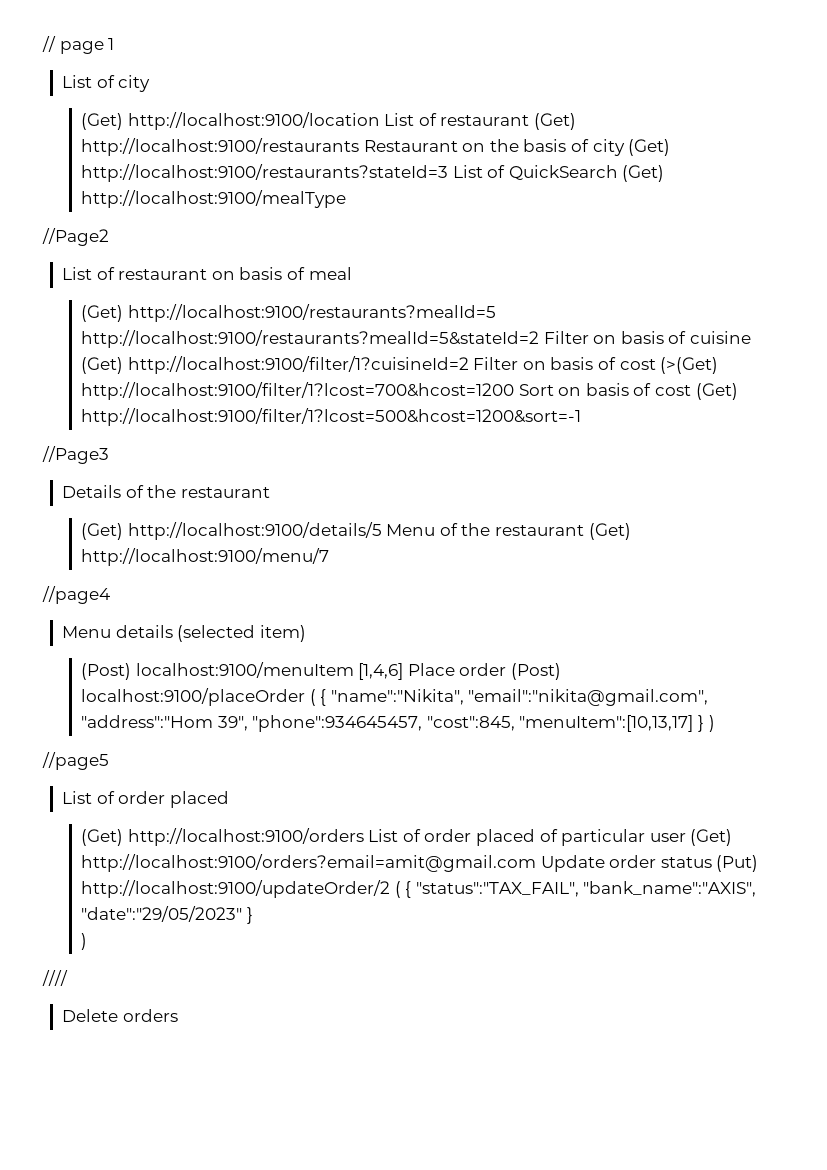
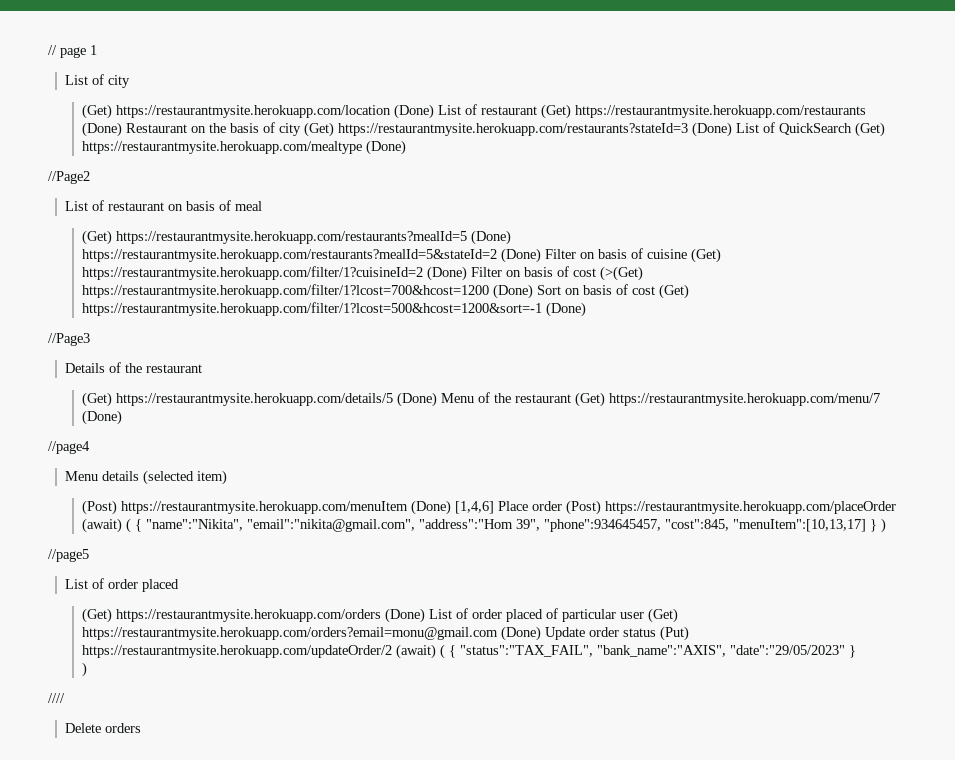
[127,112,380,130] http://localhost:9100/location -> [116,104,435,119] https://restaurantmysite.herokuapp.com/location (Done)
[80,138,359,156] http://localhost:9100/restaurants -> [575,105,867,118] [82,122,123,137] https://restaurantmysite.herokuapp.com/restaurants (Done)
[80,164,448,182] http://localhost:9100/restaurants?stateId=3 -> [338,122,733,137] https://restaurantmysite.herokuapp.com/restaurants?stateId=3 (Done)
[80,190,346,208] http://localhost:9100/mealType -> [82,140,407,155] https://restaurantmysite.herokuapp.com/mealtype (Done)
[127,304,496,322] [80,330,539,348] http://localhost:9100/restaurants?mealId=5 http://localhost:9100/restaurants?mealId=5&stateId=2 -> [116,230,512,245] [82,248,542,263] https://restaurantmysite.herokuapp.com/restaurants?mealId=5 (Done) https://restaurantmysite.herokuapp.com/restaurants?mealId=5&stateId=2 (Done)
[127,356,469,374] http://localhost:9100/filter/1?cuisineId=2 -> [82,266,468,281] https://restaurantmysite.herokuapp.com/filter/1?cuisineId=2 (Done)
[80,382,514,400] http://localhost:9100/filter/1?lcost=700&hcost=1200 -> [82,284,534,299] https://restaurantmysite.herokuapp.com/filter/1?lcost=700&hcost=1200 (Done)
[80,408,581,426] http://localhost:9100/filter/1?lcost=500&hcost=1200&sort=-1 -> [82,302,587,317] https://restaurantmysite.herokuapp.com/filter/1?lcost=500&hcost=1200&sort=-1 (Done)
[127,522,382,540] http://localhost:9100/details/5 -> [116,392,438,407] https://restaurantmysite.herokuapp.com/details/5 (Done)
[80,548,329,566] http://localhost:9100/menu/7 -> [609,393,881,406] [82,410,123,425] https://restaurantmysite.herokuapp.com/menu/7 (Done)
[135,662,354,678] localhost:9100/menuItem -> [121,500,452,515] https://restaurantmysite.herokuapp.com/menuItem (Done)
[80,688,305,706] localhost:9100/placeOrder -> [605,501,897,514] [82,518,123,533] https://restaurantmysite.herokuapp.com/placeOrder (await)
[127,828,364,846] http://localhost:9100/orders -> [116,608,426,623] https://restaurantmysite.herokuapp.com/orders (Done)
[80,854,536,872] http://localhost:9100/orders?email=amit@gmail.com -> [82,626,542,641] https://restaurantmysite.herokuapp.com/orders?email=monu@gmail.com (Done)
[80,880,390,898] http://localhost:9100/updateOrder/2 -> [82,644,437,659] https://restaurantmysite.herokuapp.com/updateOrder/2 (await)

